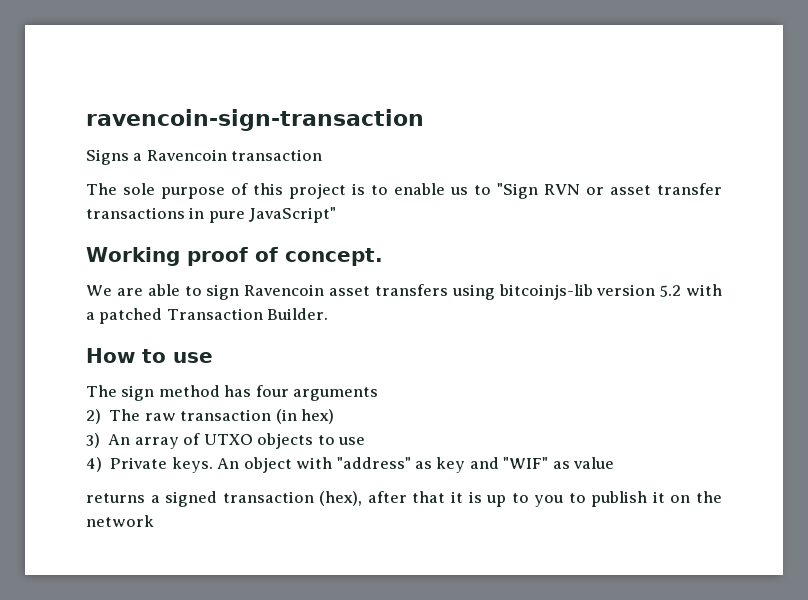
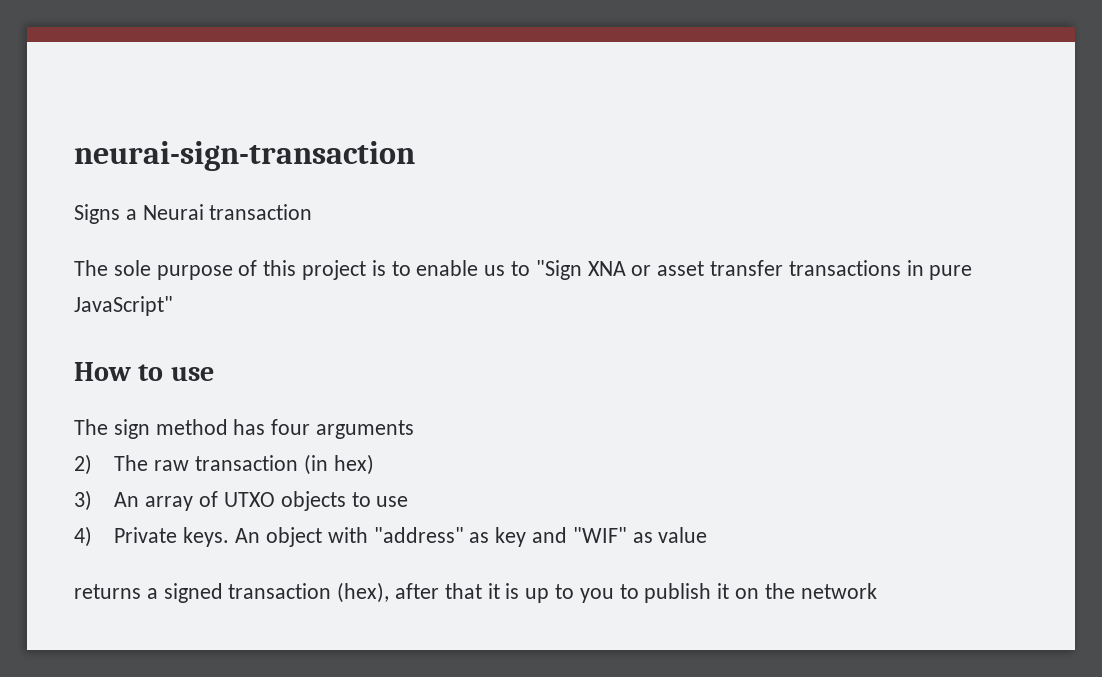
[86,109,424,131] ravencoin-sign-transaction -> [74,141,415,171] neurai-sign-transaction
[146,149,227,161] Ravencoin -> [142,204,204,220] Neurai
[544,184,580,195] RVN -> [587,261,626,276] XNA
[86,247,383,266] [86,284,722,300] [86,308,329,324] // Working proof of concept. // We are able to sign Ravencoin asset transfers using bitcoinjs-lib version 5.2 with a patched Transaction Builder. -> (173, 306) none

